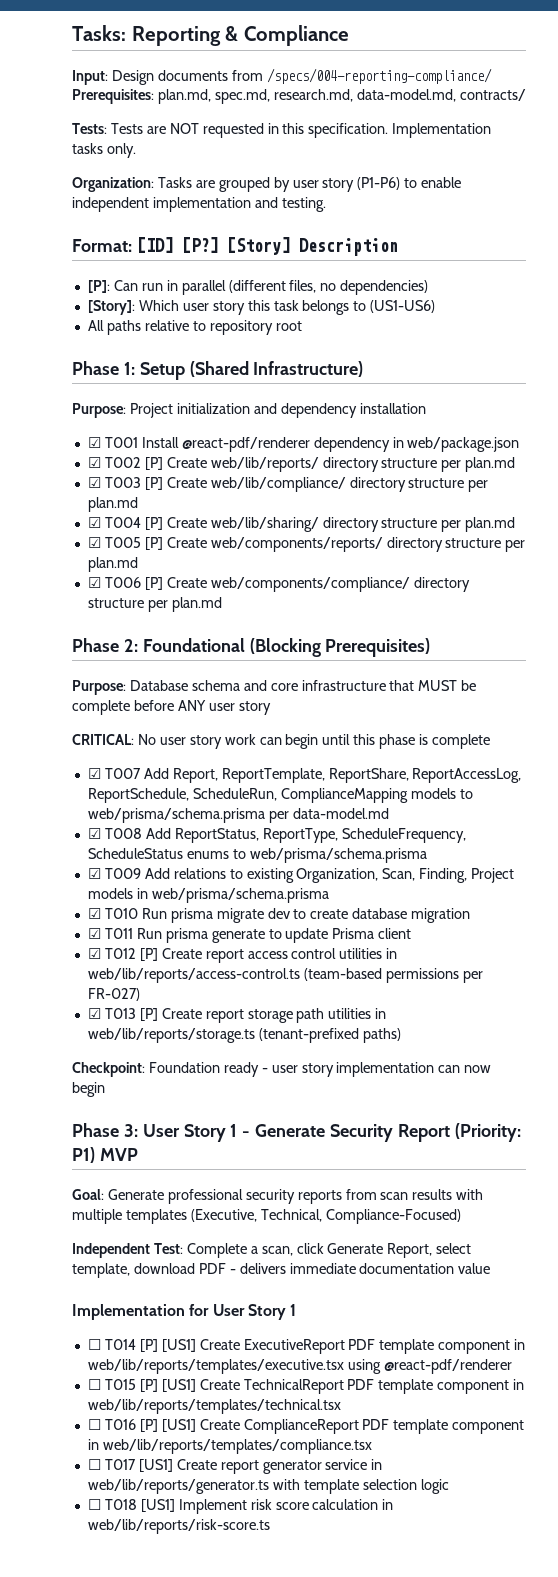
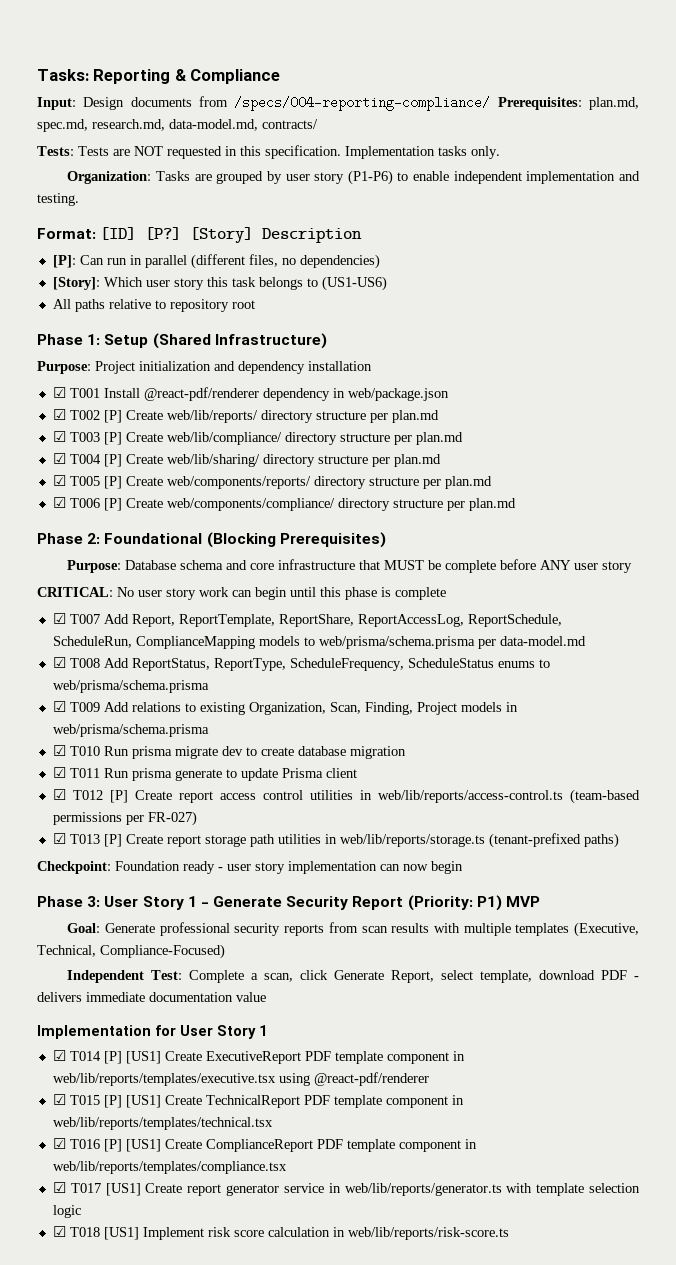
[87,1339,101,1350] ☐ -> [52,1050,66,1061] ☑
[87,1379,101,1390] ☐ -> [52,1094,66,1105] ☑
[87,1419,101,1430] ☐ -> [52,1138,66,1149] ☑
[87,1459,101,1470] ☐ -> [52,1182,66,1193] ☑
[87,1499,101,1510] ☐ -> [52,1226,66,1237] ☑

